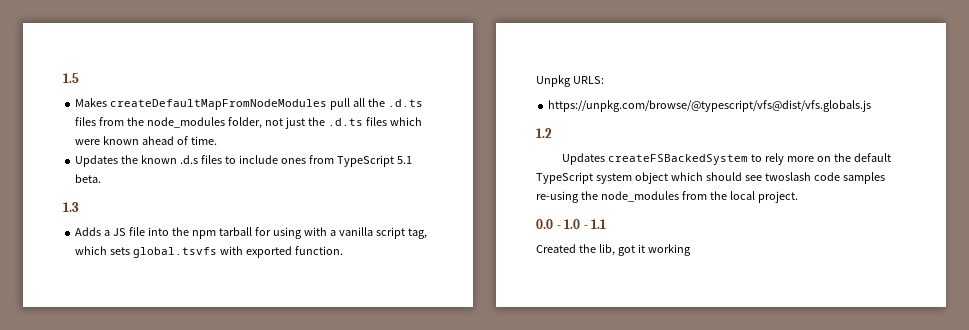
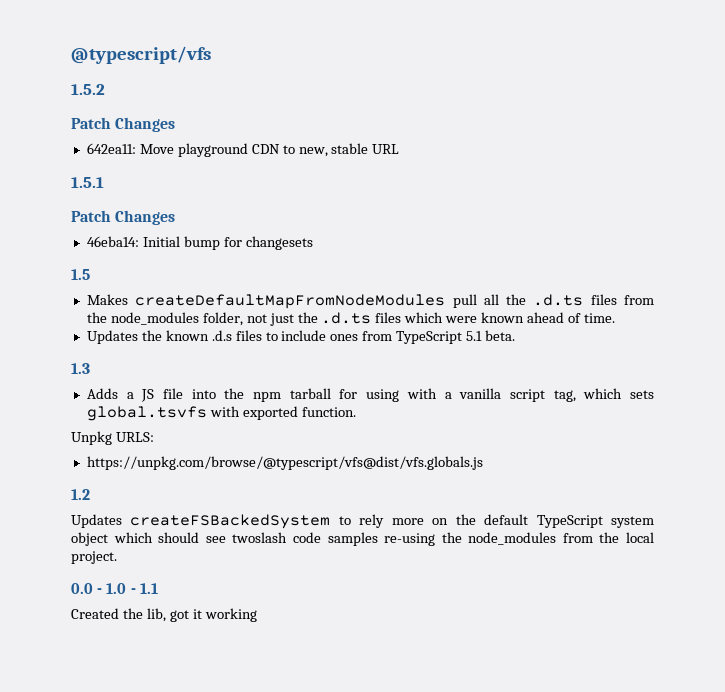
(63, 78) none -> [71,46,211,64] [71,84,105,95] [71,117,176,132] [86,143,400,157] [71,177,104,188] [71,210,176,225] [86,236,313,250] @typescript/vfs // 1.5.2 // Patch Changes // 642ea11: Move playground CDN to new, stable URL // 1.5.1 // Patch Changes // 46eba14: Initial bump for changesets //

